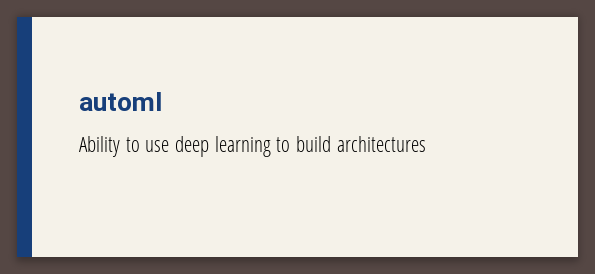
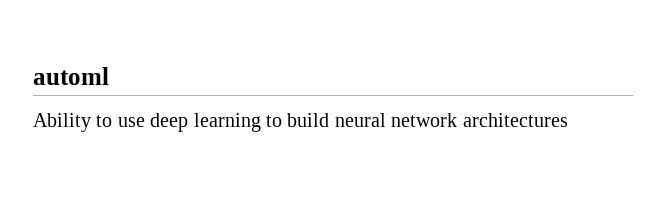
(332, 144) none -> [334,113,458,127] neural network

